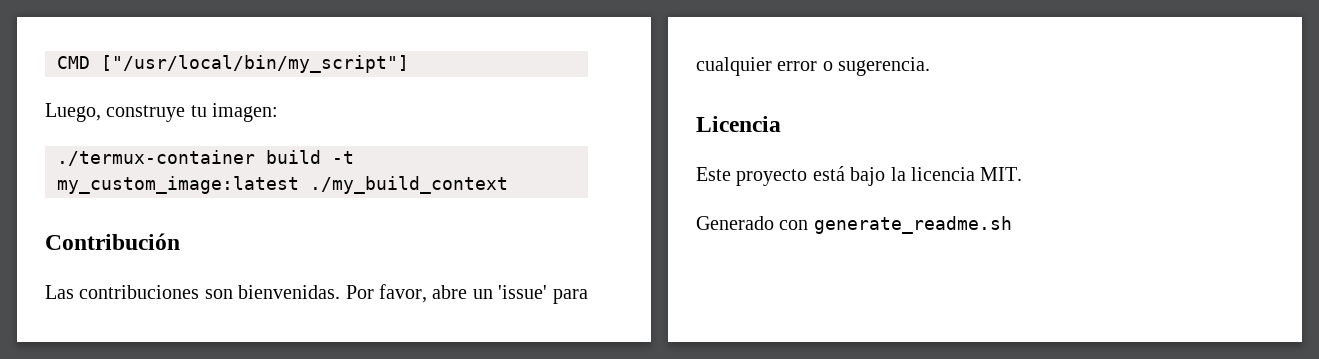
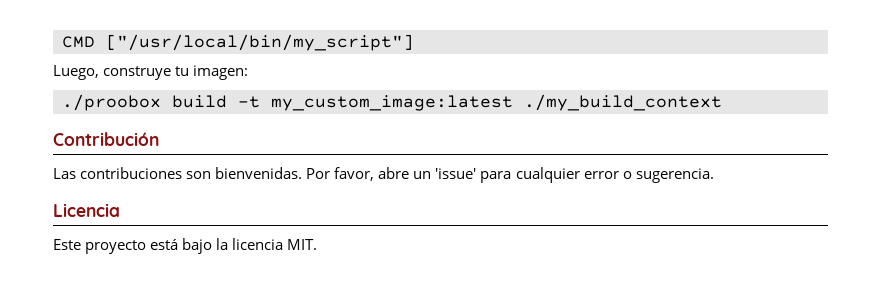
[57,150,255,166] ./termux-container -> [62,94,161,111] ./proobox
[696,216,1012,234] // Generado con generate_readme.sh -> (318, 244) none

